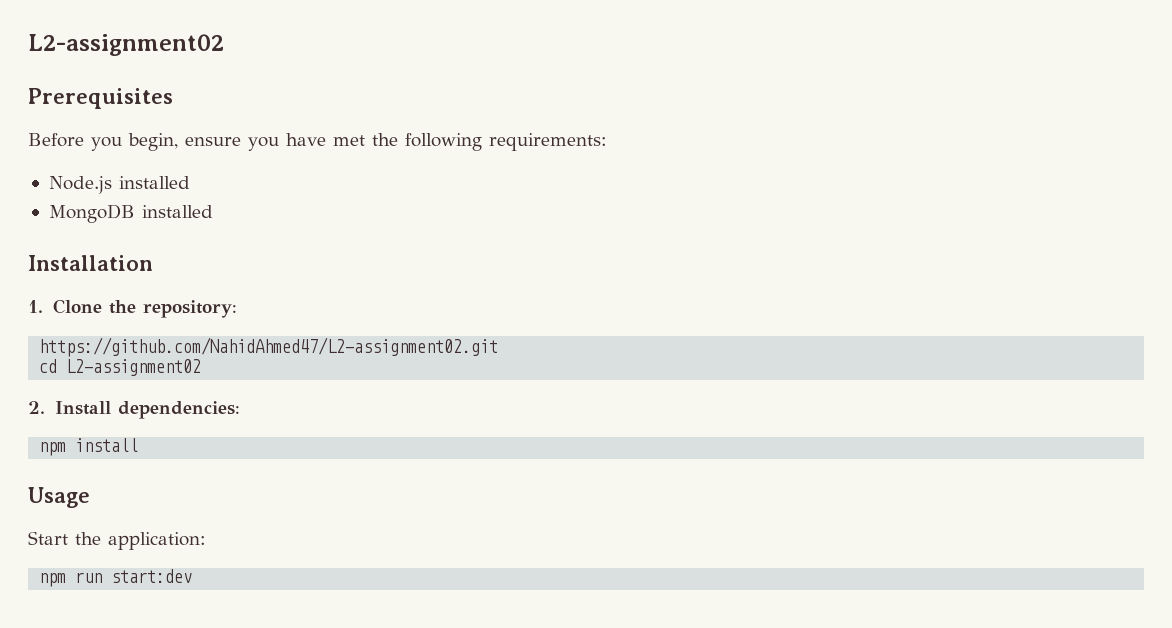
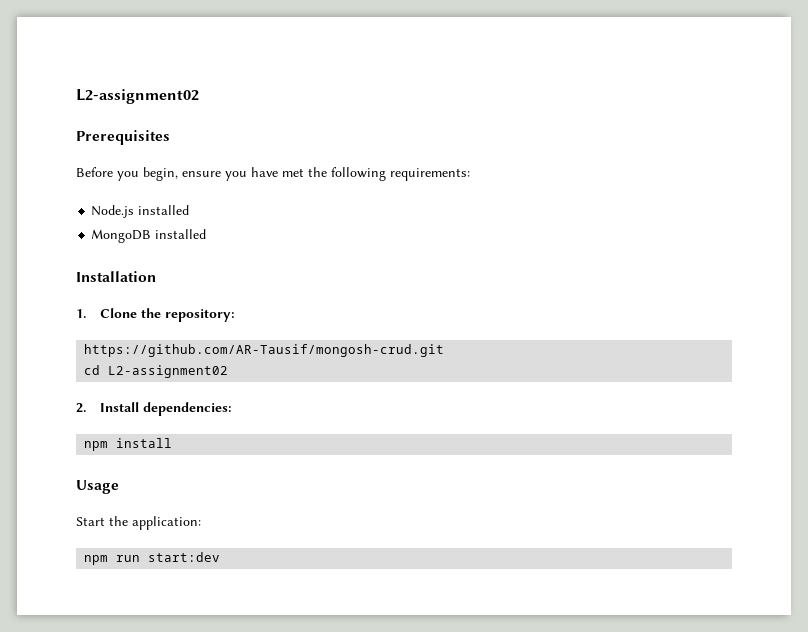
[39,337,499,357] https://github.com/NahidAhmed47/L2-assignment02.git -> [84,344,445,357] https://github.com/AR-Tausif/mongosh-crud.git

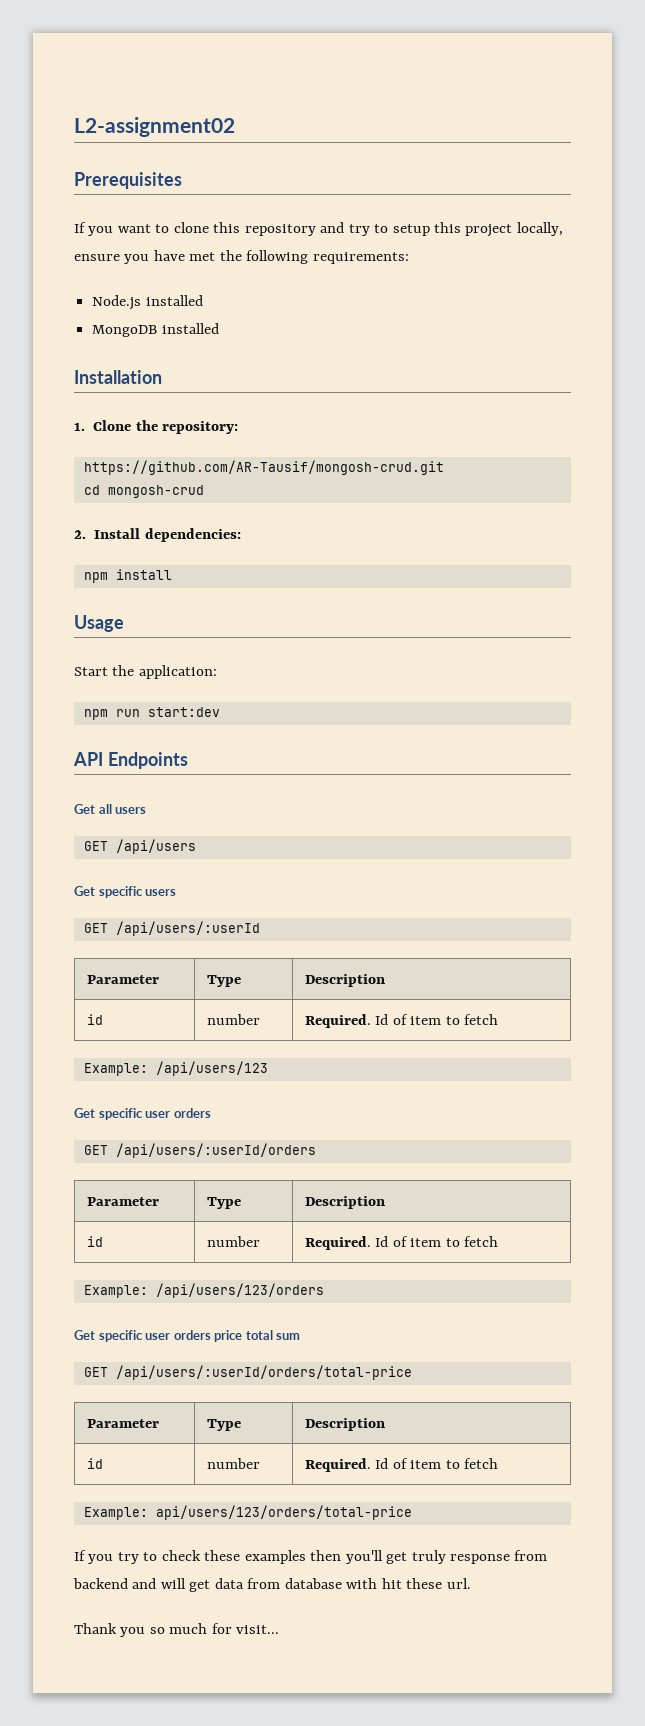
[76,167,178,181] Before you begin, -> [74,222,563,237] If you want to clone this repository and try to setup this project locally,
[108,365,229,378] L2-assignment02 -> [107,485,204,498] mongosh-crud
(221, 557) none -> [73,752,188,769] [74,804,147,814] [83,839,196,854] [74,886,177,898] [83,921,260,936] [86,975,159,984] [206,975,241,987] [304,974,385,987] [86,1014,103,1025] [206,1014,260,1025] [304,1014,499,1028] [83,1061,268,1076] [74,1108,211,1120] [83,1143,316,1158] [86,1197,159,1206] [206,1197,241,1209] [304,1196,385,1209] [86,1236,103,1247] [206,1236,260,1247] [304,1236,499,1250] [83,1283,324,1298] [74,1330,301,1342] [83,1365,412,1380] [86,1419,159,1428] [206,1419,241,1431] [304,1418,385,1431] [86,1458,103,1469] [206,1458,260,1469] [304,1458,499,1472] [83,1505,412,1520] [74,1550,548,1564] [73,1578,471,1592] [74,1623,280,1637] // API Endpoints // Get all users // GET /api/users // Get specific users // GET /api/users/:userId // Parameter | Type | Description // id | number | Required. Id of item to fetch // Example: /api/users/123 // Get specific user orders // GET /api/users/:userId/orders // Parameter | Type | Description // id | number | Required. Id of item to fetch // Example: /api/users/123/orders // Get specific user orders price total sum // GET /api/users/:userId/orders/total-price // Parameter | Type | Description // id | number | Required. Id of item to fetch // Example: api/users/123/orders/total-price // If you try to check these examples then you'll get truly response from backend and will get data from database with hit these url. // Thank you so much for visit...

